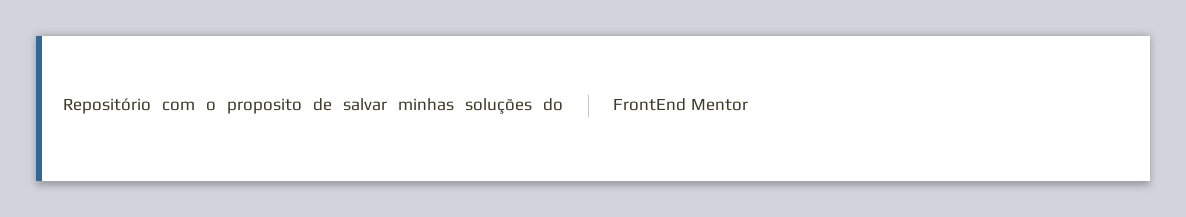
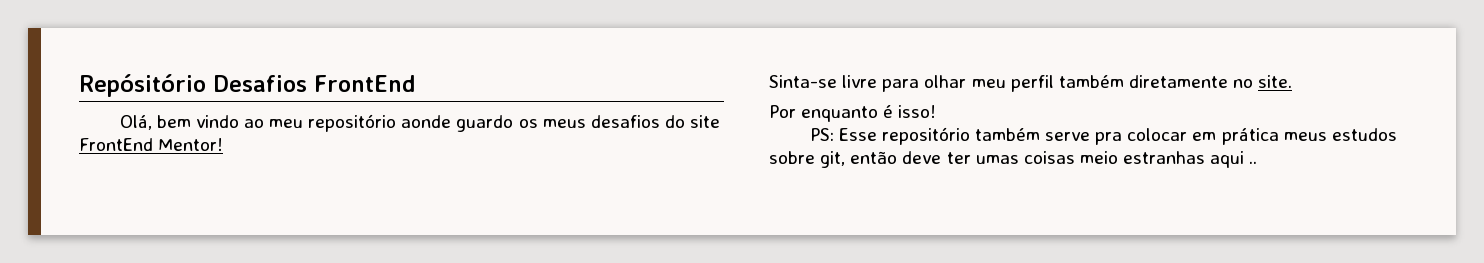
[63,98,748,114] Repositório com o proposito de salvar minhas soluções do FrontEnd Mentor -> [79,74,415,97] [119,114,721,132] [79,138,224,151] [769,75,1293,92] [769,105,937,122] [809,127,1397,145] [769,151,1258,168] Repósitório Desafios FrontEnd // Olá, bem vindo ao meu repositório aonde guardo os meus desafios do site FrontEnd Mentor! // Sinta-se livre para olhar meu perfil também diretamente no site. // Por enquanto é isso! // PS: Esse repositório também serve pra colocar em prática meus estudos sobre git, então deve ter umas coisas meio estranhas aqui ..

